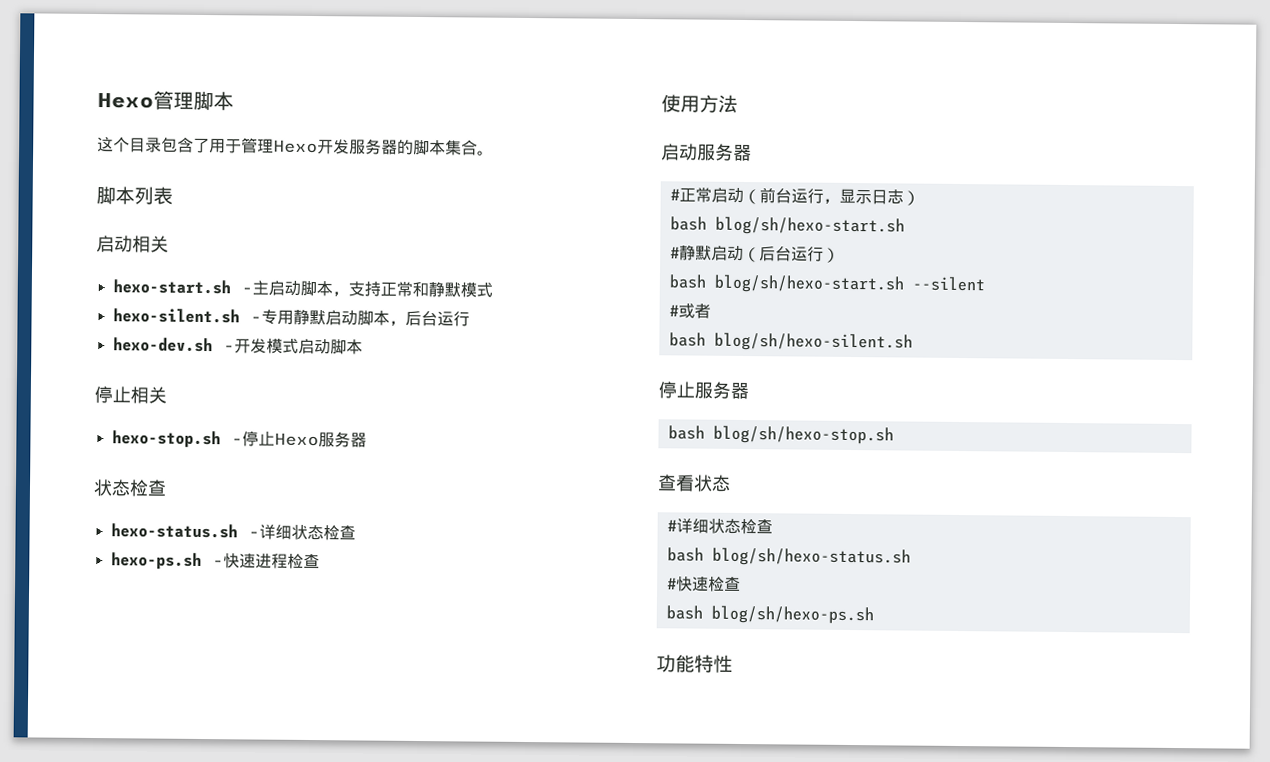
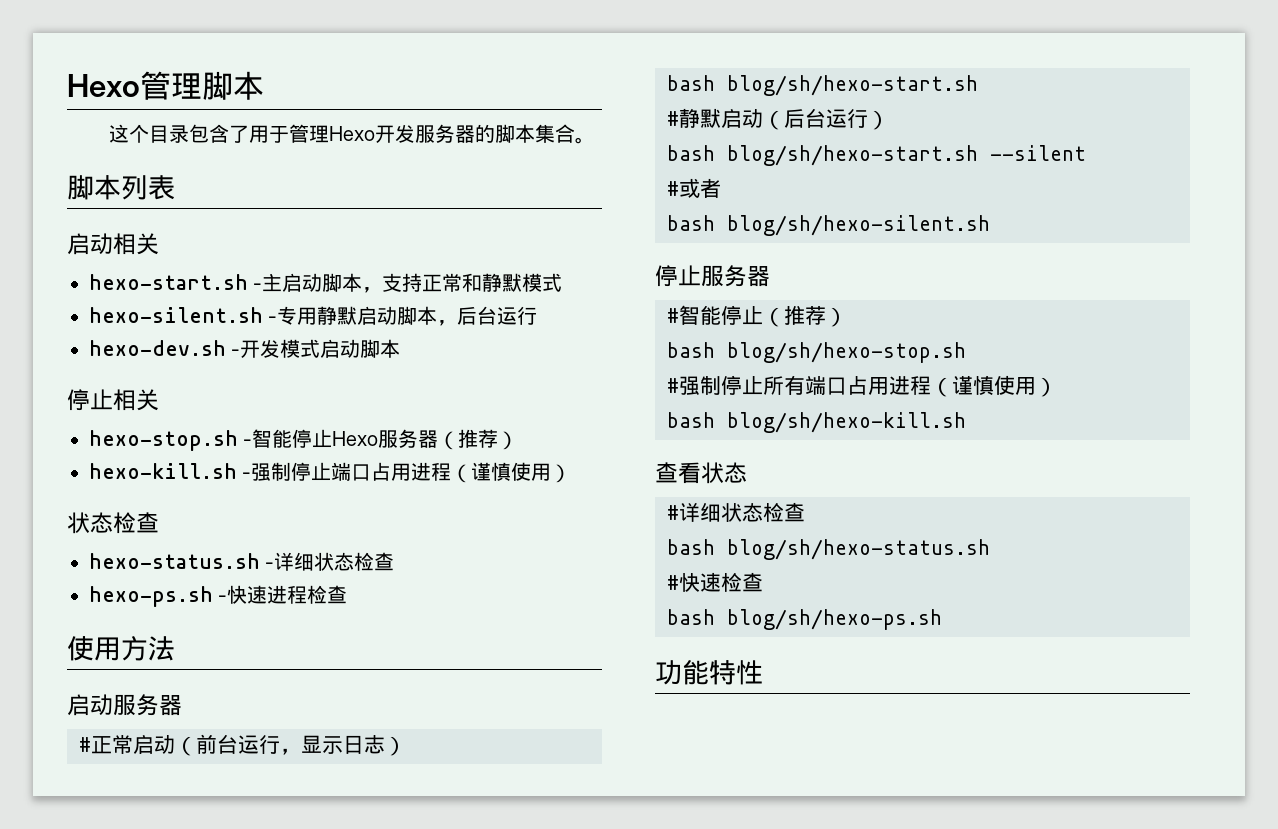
(243, 441) none -> [252,429,293,448] 智能
(367, 440) none -> [438,429,519,450] [89,462,572,483] （推荐） // hexo-kill.sh -强制停止端口占用进程（谨慎使用）
[667,425,894,445] bash blog/sh/hexo-stop.sh -> [667,305,847,327] [667,342,966,363] [667,375,1057,397] [667,412,966,433] #智能停止（推荐） // bash blog/sh/hexo-stop.sh // #强制停止所有端口占用进程（谨慎使用） // bash blog/sh/hexo-kill.sh

